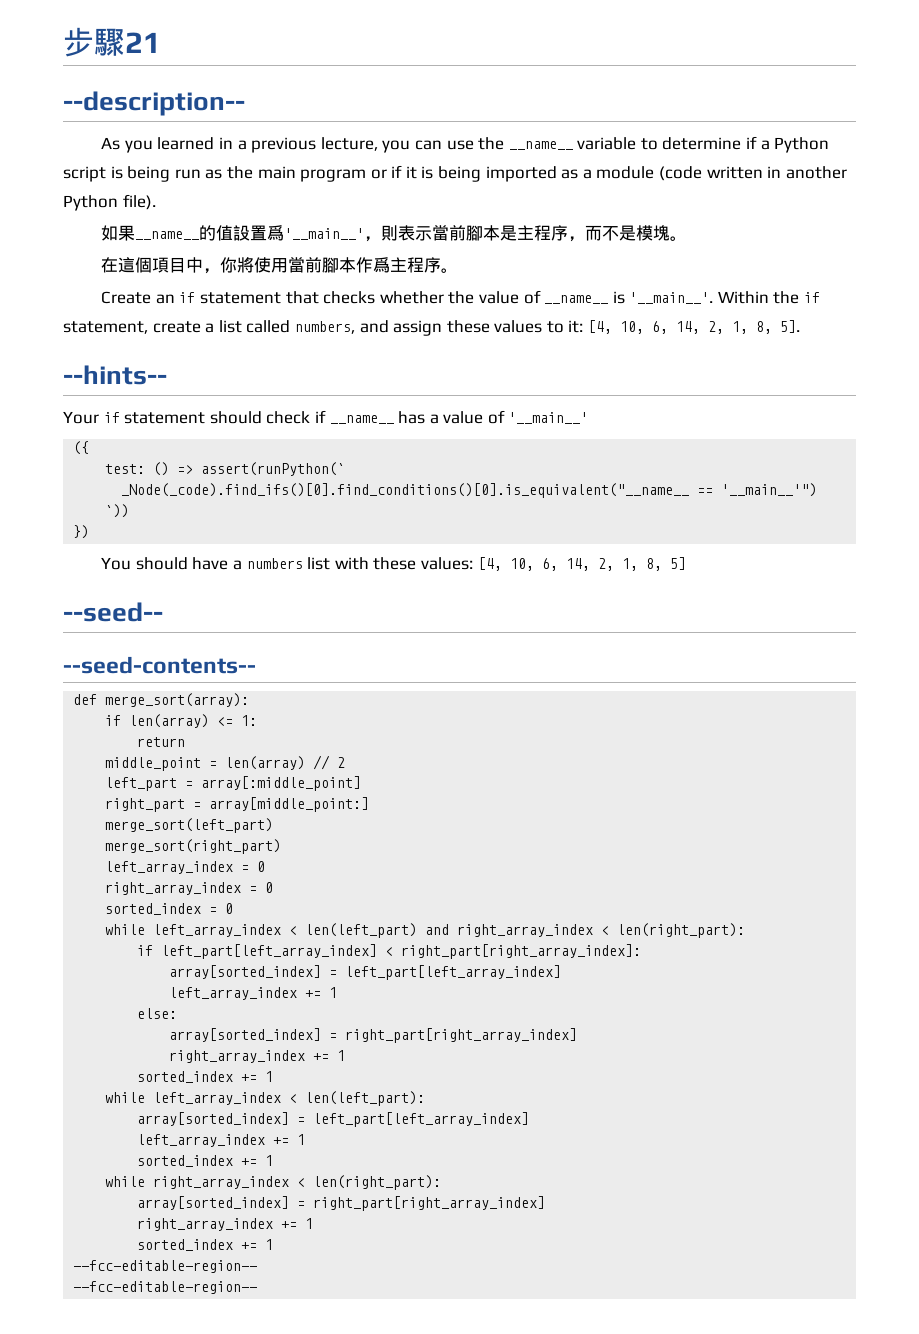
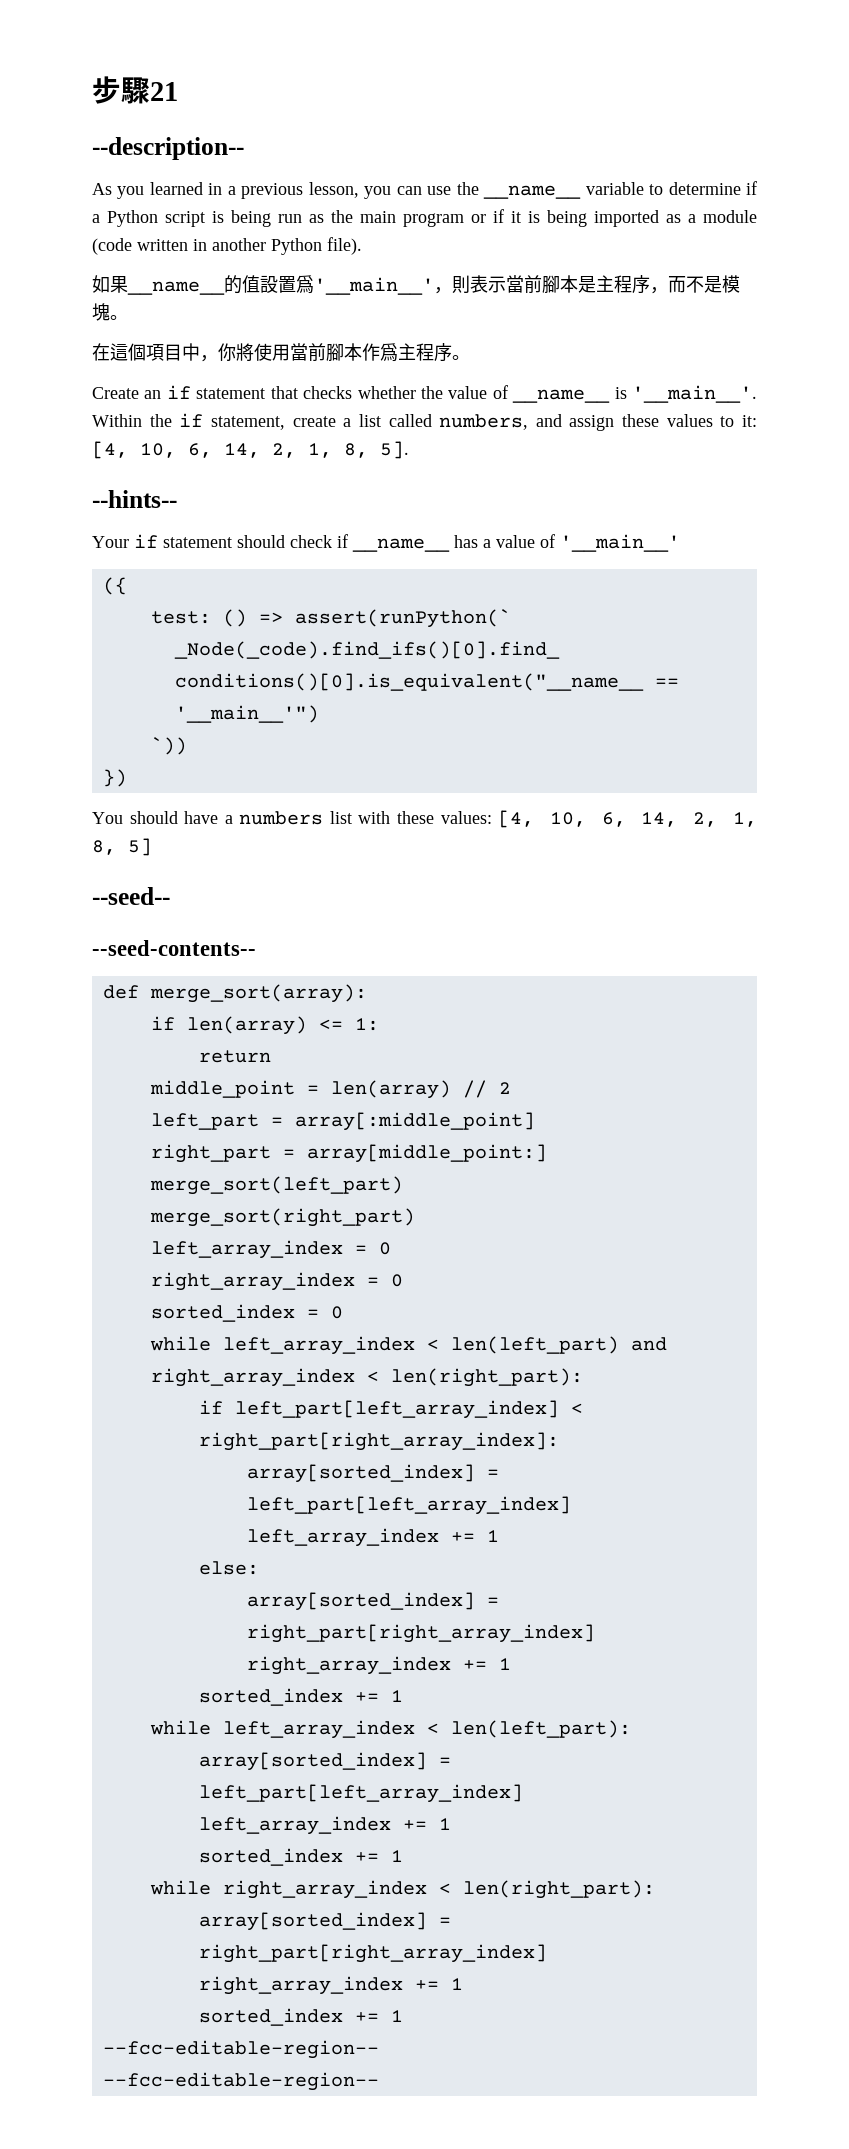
[320,137,378,151] lecture, -> [308,182,359,198] lesson,

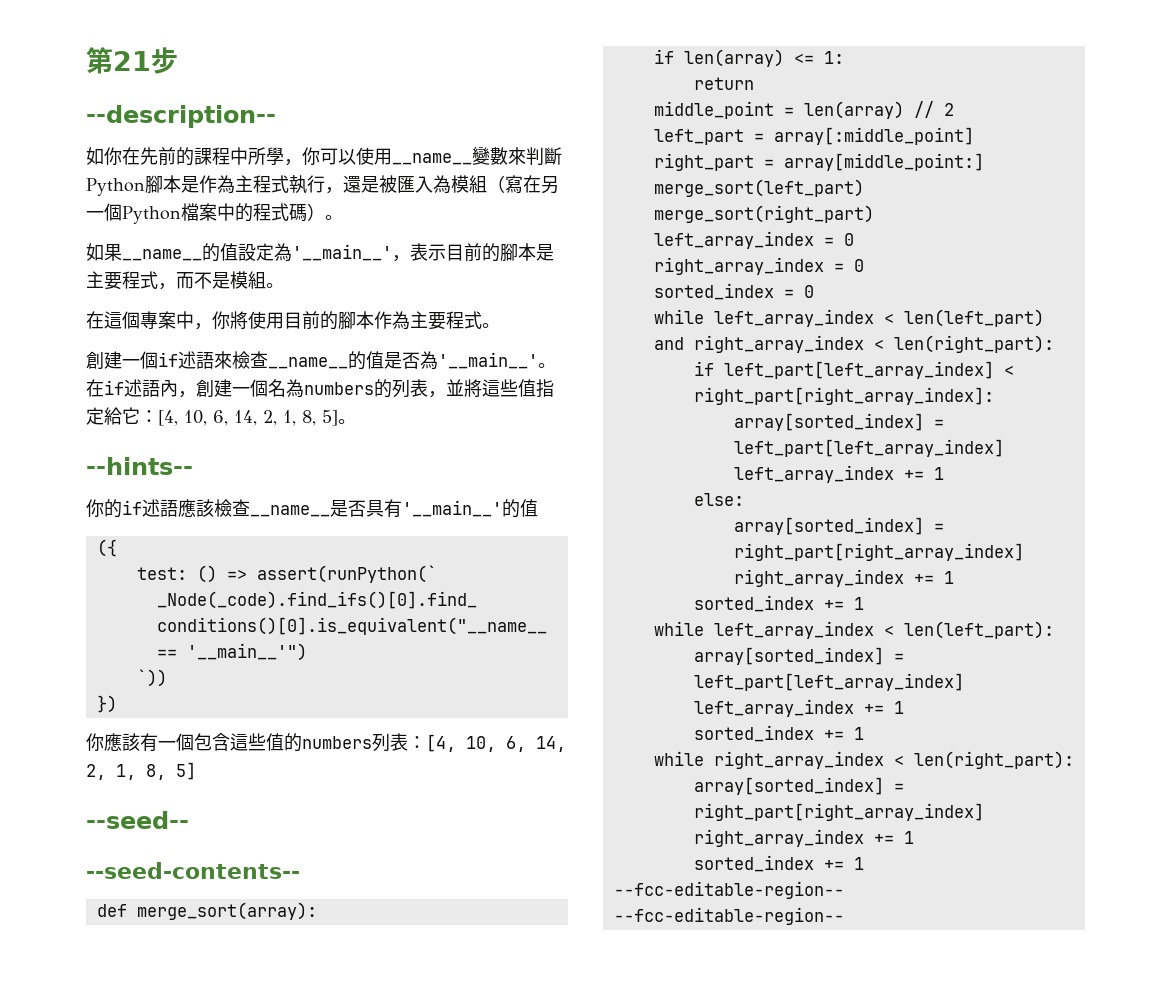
(92, 90) none -> [86,47,151,74] 第21
[121,77,178,104] 驟21 -> (178, 60) none
[92,181,757,199] [92,209,757,227] [92,237,362,255] As you learned in a previous lesson, you can use the __name__ variable to determine if a Python script is being run as the main program or if it is being imported as a module (code written in another Python file). -> [86,146,562,166] [86,175,559,196] [86,203,343,224] 如你在先前的課程中所學，你可以使用__name__變數來判斷Python腳本是作為主程式執行，還是被匯入為模組（寫在另一個Python檔案中的程式碼）。
[278,275,542,295] 置爲'__main__'，則表示當前 -> [256,243,500,262] 定為'__main__'，表示目前的
[614,275,650,294] 程序 -> [104,271,158,290] 要程式
[92,303,110,321] 塊 -> [248,271,266,289] 組
[146,344,182,361] 項目 -> [140,311,176,329] 專案
[290,343,470,362] [92,385,757,403] [92,413,757,431] [92,441,409,459] 當前腳本作爲主程序。 // Create an if statement that checks whether the value of __name__ is '__main__'. Within the if statement, create a list called numbers, and assign these values to it: [4, 10, 6, 14, 2, 1, 8, 5]. -> [284,311,500,330] [86,351,556,370] [86,379,554,398] [86,407,356,426] 目前的腳本作為主要程式。 // 創建一個if述語來檢查__name__的值是否為'__main__'。在if述語內，創建一個名為numbers的列表，並將這些值指定給它：[4, 10, 6, 14, 2, 1, 8, 5]。
[92,534,680,552] Your if statement should check if __name__ has a value of '__main__' -> [86,499,538,518] 你的if述語應該檢查__name__是否具有'__main__'的值
[92,811,492,825] You should have a numbers list with these values: -> [86,733,426,752] 你應該有一個包含這些值的numbers列表：

